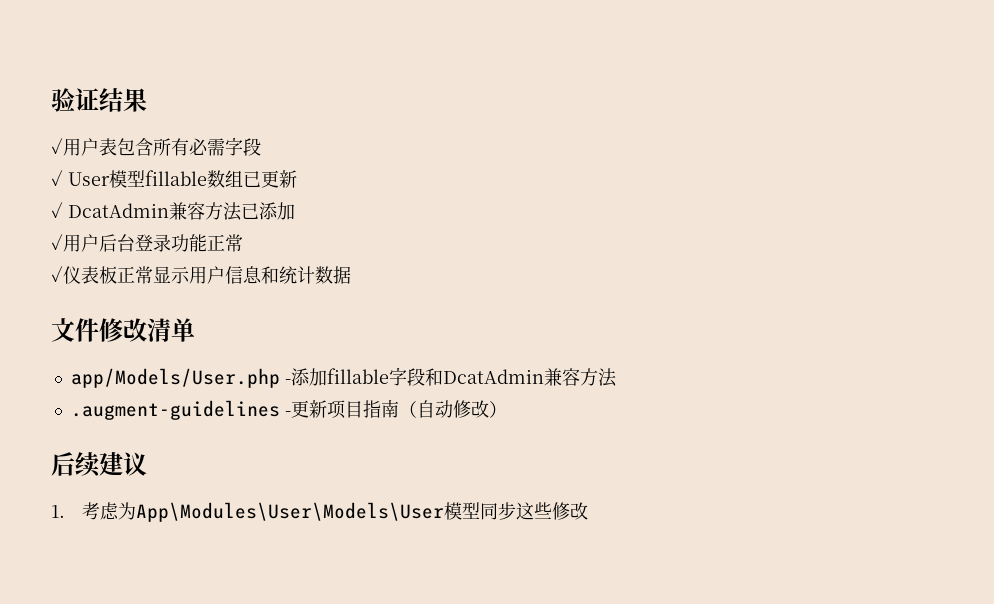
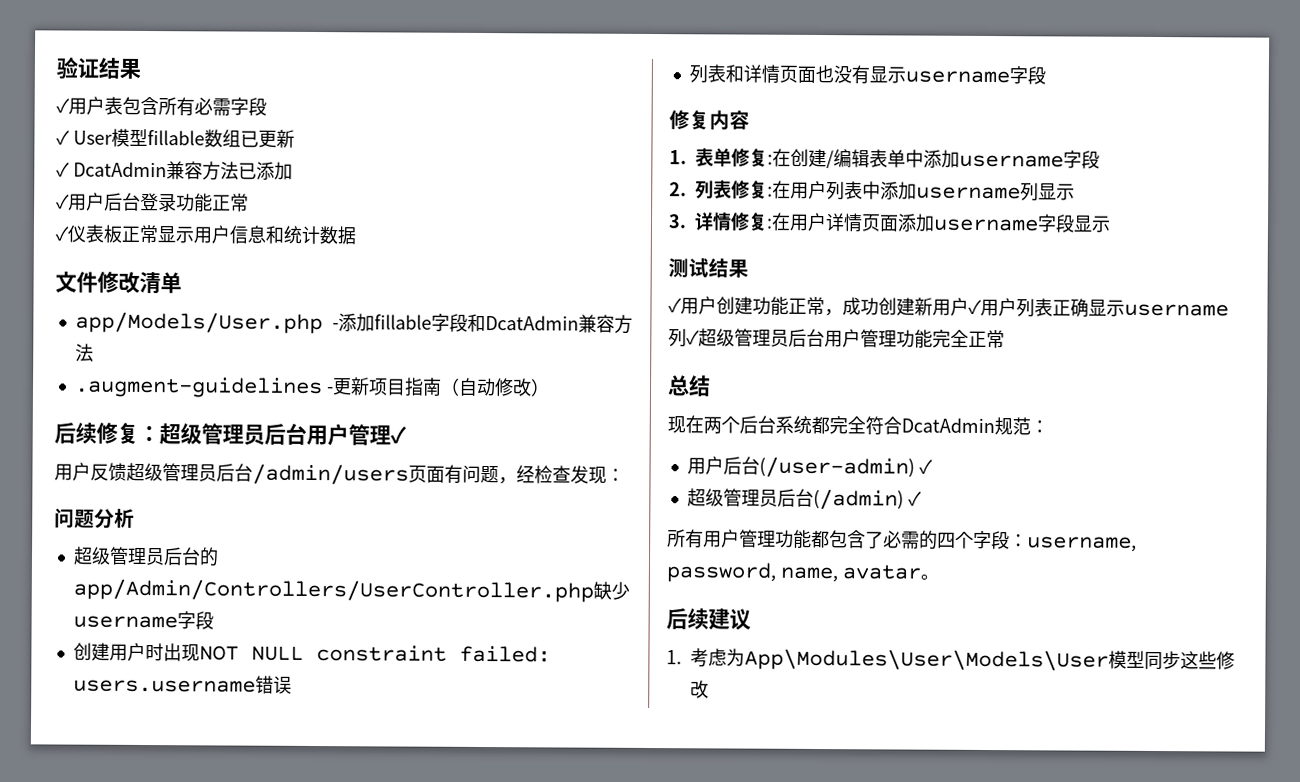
(507, 409) none -> [54,422,407,447] [54,462,625,485] [54,508,135,529] [72,546,219,567] [72,578,630,603] [72,611,214,630] [72,642,551,663] [72,675,292,694] [688,64,1046,85] [669,110,750,131] [669,148,1100,169] [669,180,1075,202] [668,212,1111,233] [668,258,749,278] [668,296,1229,318] [668,328,1005,349] [667,375,711,397] [667,415,1049,436] [686,456,933,478] [686,488,922,510] [667,529,1137,552] [666,562,939,583] // 后续修复：超级管理员后台用户管理✓ // 用户反馈超级管理员后台/admin/users页面有问题，经检查发现： // 问题分析 // 超级管理员后台的app/Admin/Controllers/UserController.php缺少username字段 // 创建用户时出现NOT NULL constraint failed: users.username错误 // 列表和详情页面也没有显示username字段 // 修复内容 // 1.表单修复:在创建/编辑表单中添加username字段 // 2.列表修复:在用户列表中添加username列显示 // 3.详情修复:在用户详情页面添加username字段显示 // 测试结果 // ✓用户创建功能正常，成功创建新用户✓用户列表正确显示username列✓超级管理员后台用户管理功能完全正常 // 总结 // 现在两个后台系统都完全符合DcatAdmin规范： // 用户后台(/user-admin) ✓ // 超级管理员后台(/admin) ✓ // 所有用户管理功能都包含了必需的四个字段：username, password, name, avatar。

